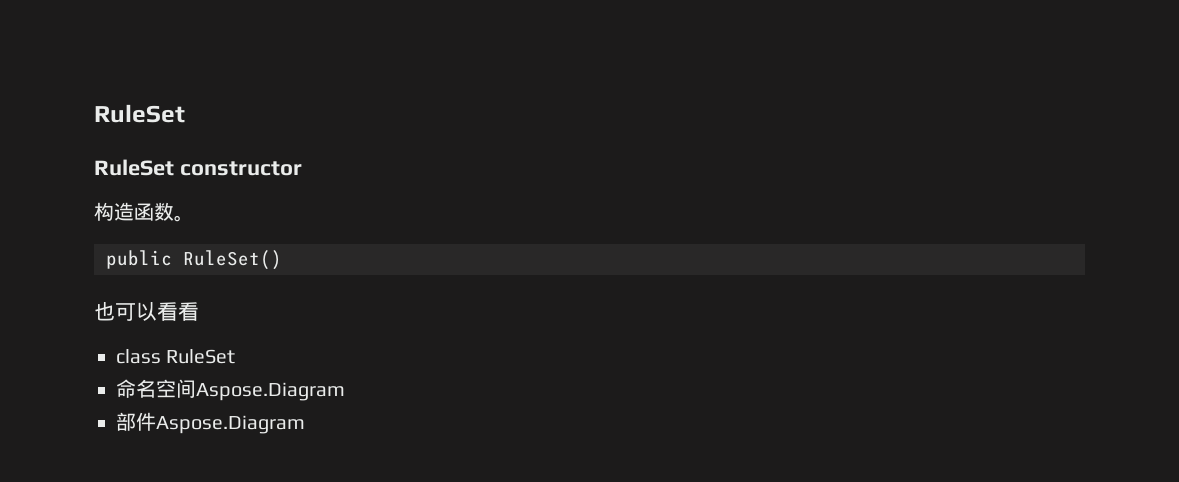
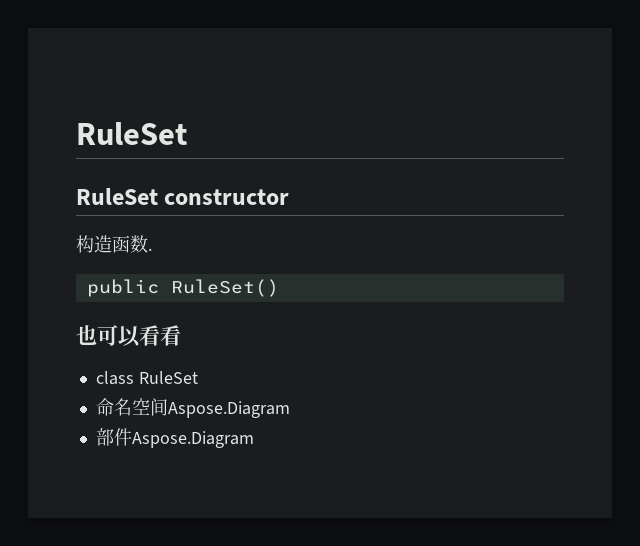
[174,215,194,222] 。 -> [148,248,152,251] .

